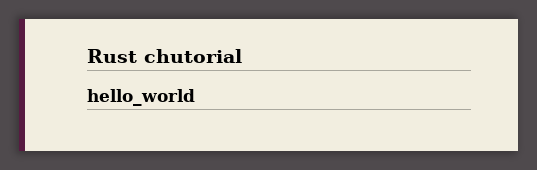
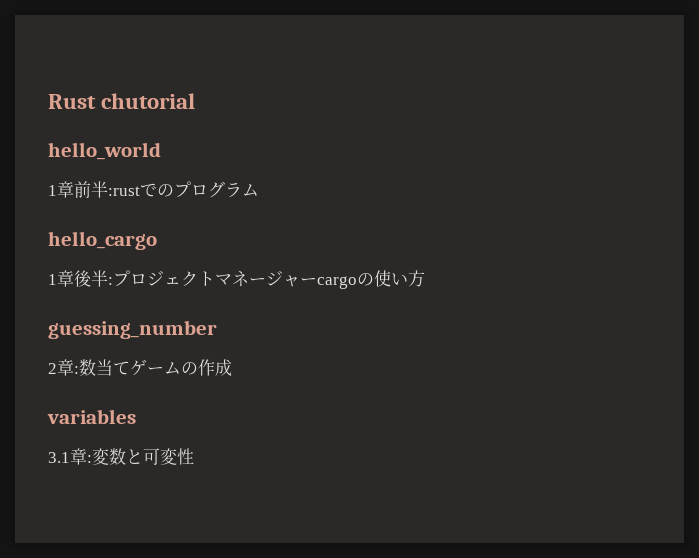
(195, 97) none -> [48,181,259,198] [48,231,157,250] [48,270,425,289] [48,320,217,339] [48,359,232,376] [47,409,136,424] [48,448,194,465] // 1章前半:rustでのプログラム // hello_cargo // 1章後半:プロジェクトマネージャーcargoの使い方 // guessing_number // 2章:数当てゲームの作成 // variables // 3.1章:変数と可変性

